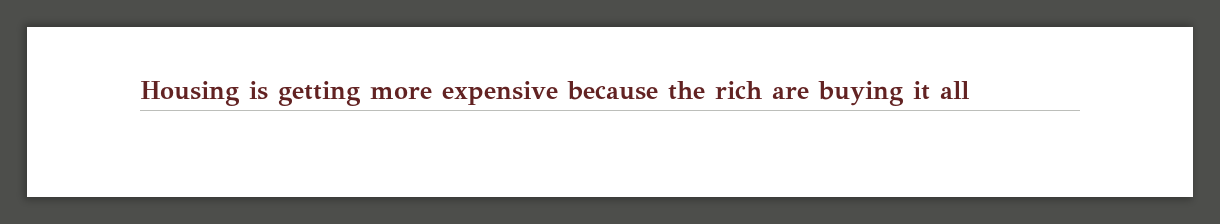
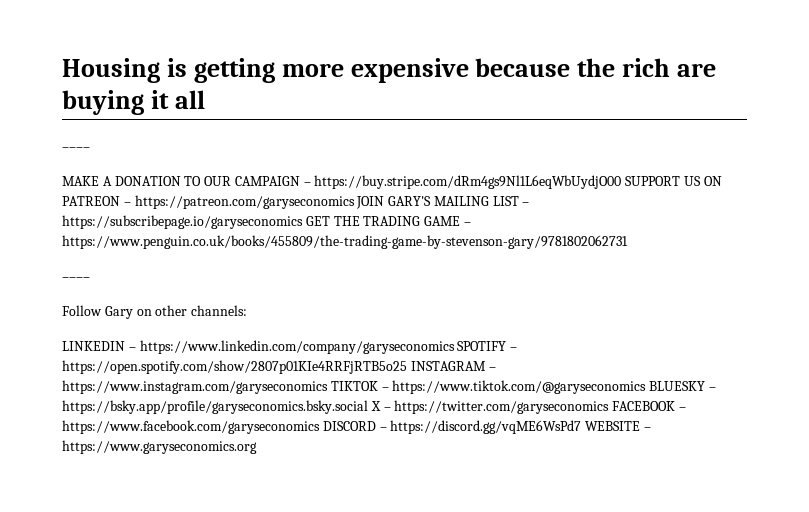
(969, 90) none -> [62,147,90,151] [62,175,722,189] [62,195,530,209] [62,215,471,229] [62,235,628,249] [62,277,90,281] [62,305,248,319] [62,340,518,354] [62,360,496,374] [62,380,716,394] [62,400,686,414] [62,420,651,434] [62,440,257,454] // –––– // MAKE A DONATION TO OUR CAMPAIGN – https://buy.stripe.com/dRm4gs9Nl1L6eqWbUydjO00 SUPPORT US ON PATREON – https://patreon.com/garyseconomics JOIN GARY'S MAILING LIST – https://subscribepage.io/garyseconomics GET THE TRADING GAME – https://www.penguin.co.uk/books/455809/the-trading-game-by-stevenson-gary/9781802062731 // –––– // Follow Gary on other channels: // LINKEDIN – https://www.linkedin.com/company/garyseconomics SPOTIFY – https://open.spotify.com/show/2807p01KIe4RRFjRTB5o25 INSTAGRAM – https://www.instagram.com/garyseconomics TIKTOK – https://www.tiktok.com/@garyseconomics BLUESKY – https://bsky.app/profile/garyseconomics.bsky.social X – https://twitter.com/garyseconomics FACEBOOK – https://www.facebook.com/garyseconomics DISCORD – https://discord.gg/vqME6WsPd7 WEBSITE – https://www.garyseconomics.org

